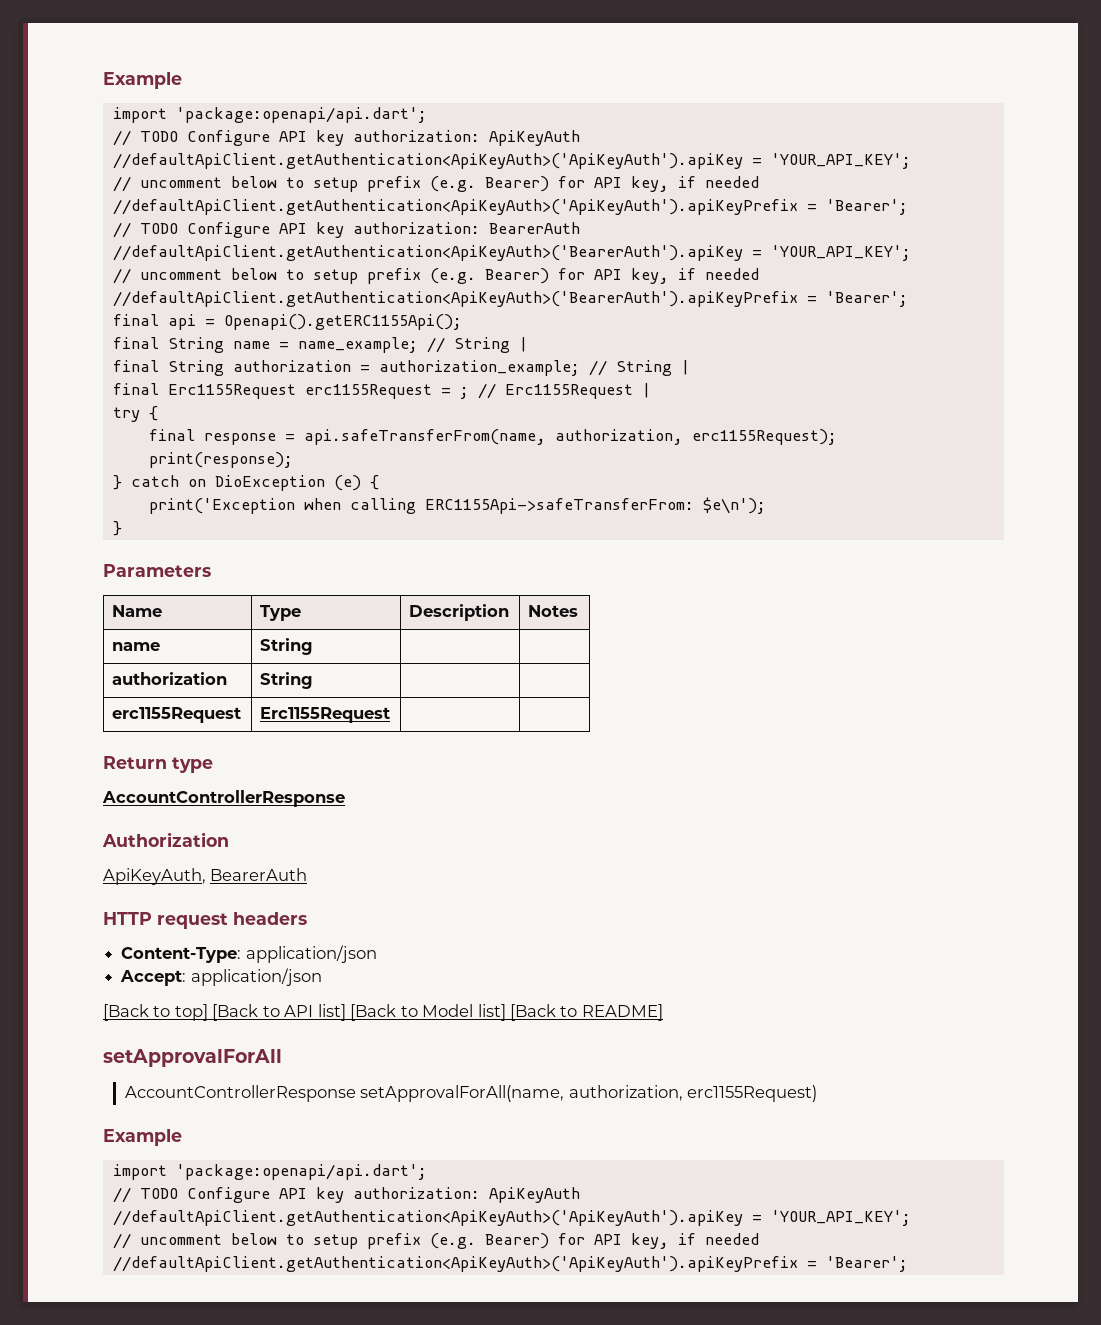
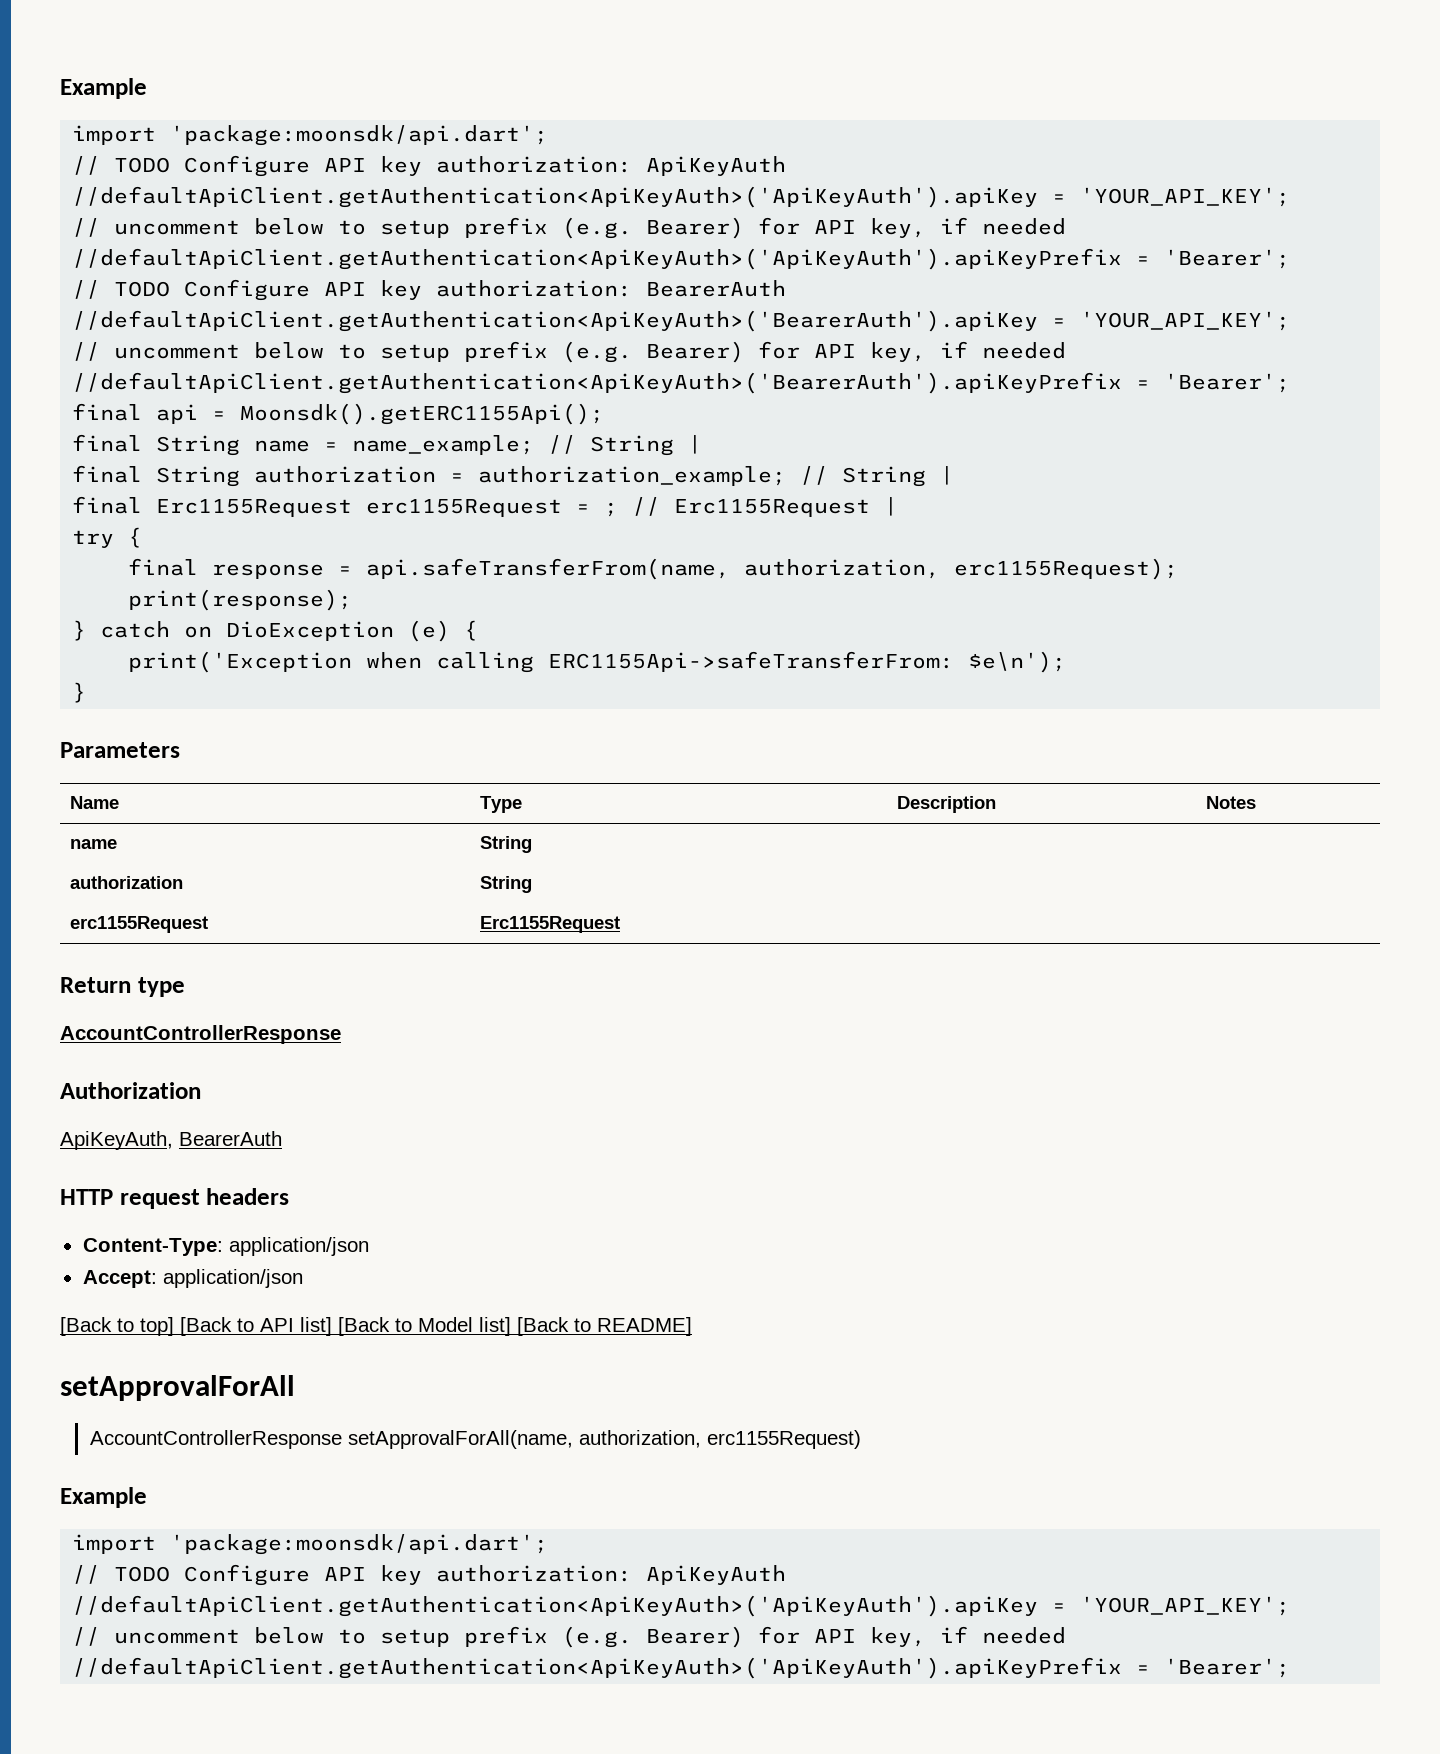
[103,72,182,89] [112,107,427,123] Example // import 'package:openapi/api.dart'; -> [60,78,147,99] [72,125,549,146] Example // import 'package:moonsdk/api.dart';
[223,314,462,330] Openapi().getERC1155Api(); -> [240,403,605,425] Moonsdk().getERC1155Api();
[175,1164,427,1180] 'package:openapi/api.dart'; -> [170,1534,549,1555] 'package:moonsdk/api.dart';

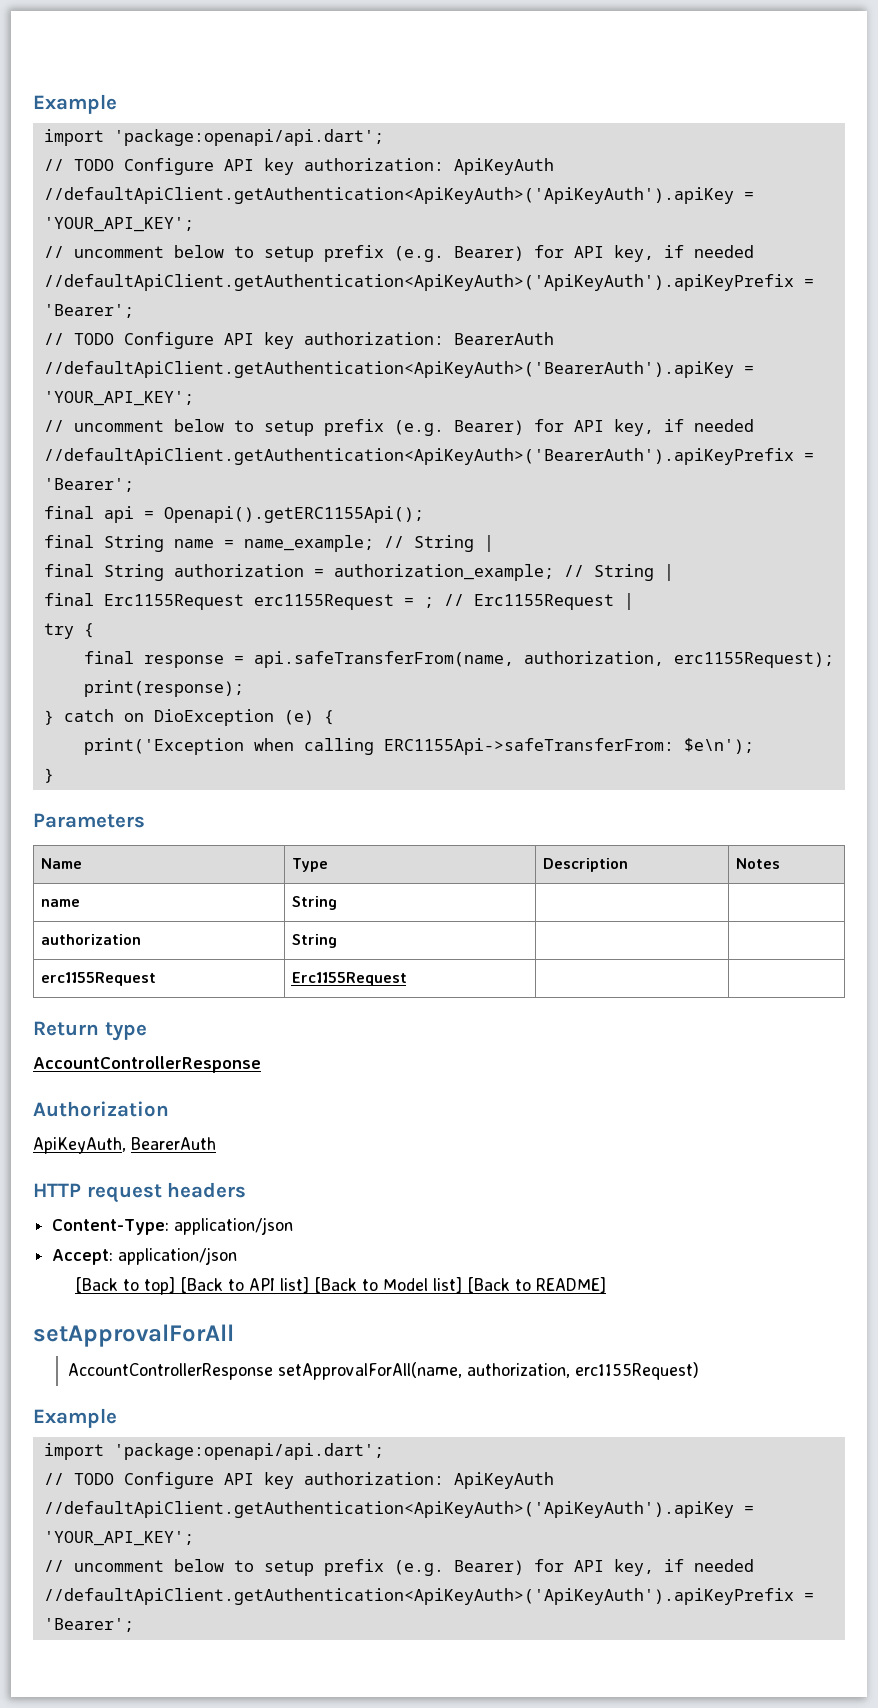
[60,78,147,99] [72,125,549,146] Example // import 'package:moonsdk/api.dart'; -> [33,94,117,114] [43,129,384,146] Example // import 'package:openapi/api.dart';
[240,403,605,425] Moonsdk().getERC1155Api(); -> [163,506,424,523] Openapi().getERC1155Api();
[170,1534,549,1555] 'package:moonsdk/api.dart'; -> [113,1443,384,1460] 'package:openapi/api.dart';

